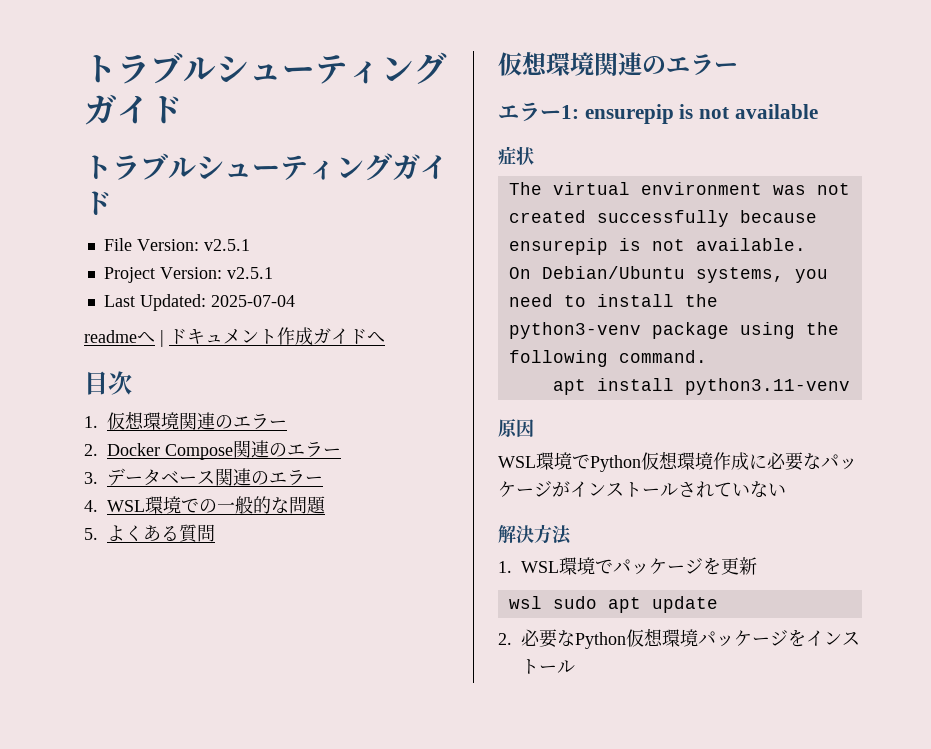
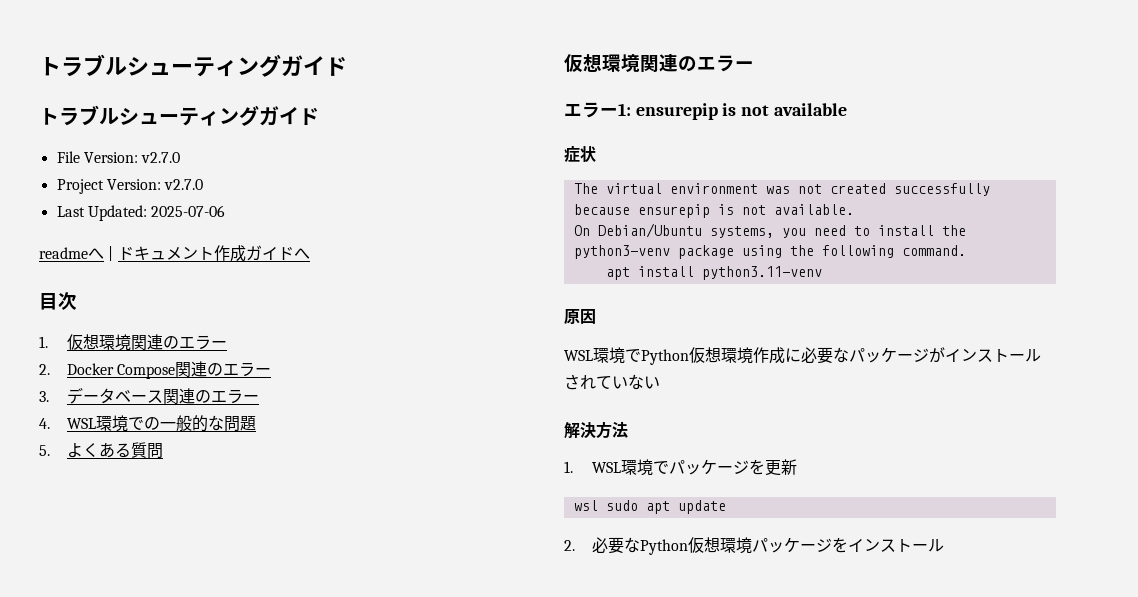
[203,239,250,251] v2.5.1 -> [141,152,181,163] v2.7.0
[226,267,273,279] v2.5.1 -> [164,179,204,190] v2.7.0
[210,295,295,307] 2025-07-04 -> [151,205,226,217] 2025-07-06

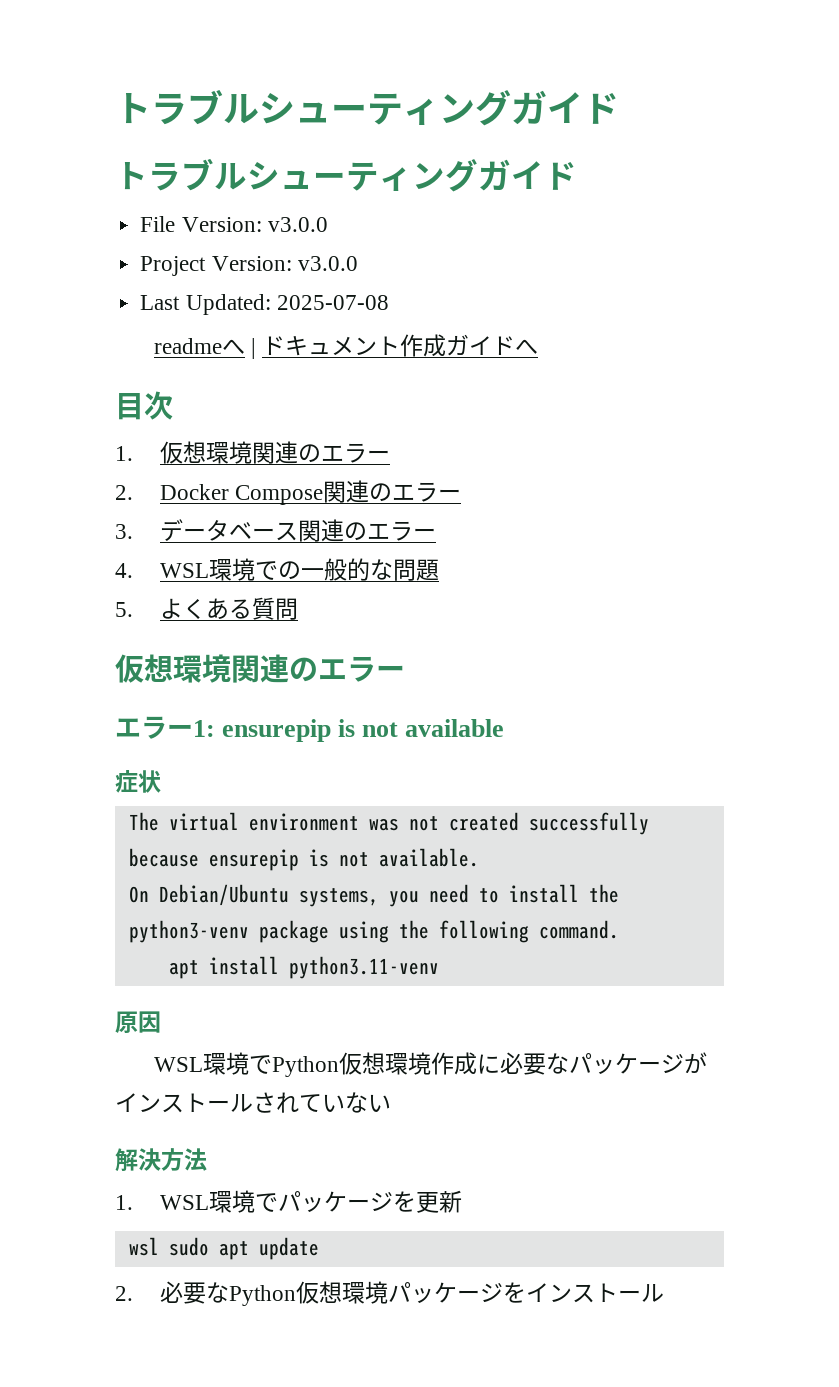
[141,152,181,163] v2.7.0 -> [267,217,328,232] v3.0.0
[164,179,204,190] v2.7.0 -> [297,256,358,271] v3.0.0
[151,205,226,217] 2025-07-06 -> [276,295,389,310] 2025-07-08

